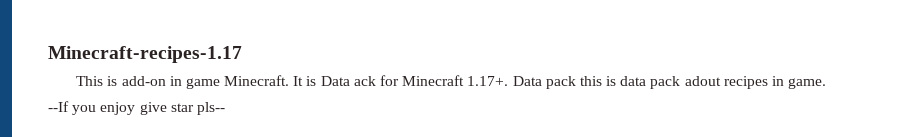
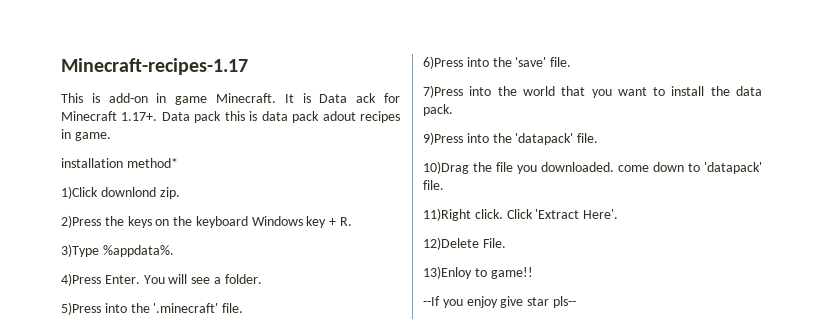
(827, 83) none -> [61,158,178,168] [61,186,180,199] [61,215,353,228] [61,244,174,257] [61,273,262,286] [61,302,244,315] [423,56,572,69] [423,85,762,98] [423,104,453,116] [423,132,599,145] [423,161,762,174] [423,180,444,190] [423,208,619,221] [423,237,506,250] [423,266,533,279] // installation method* // 1)Click downlond zip. // 2)Press the keys on the keyboard Windows key + R. // 3)Type %appdata%. // 4)Press Enter. You will see a folder. // 5)Press into the '.minecraft' file. // 6)Press into the 'save' file. // 7)Press into the world that you want to install the data pack. // 9)Press into the 'datapack' file. // 10)Drag the file you downloaded. come down to 'datapack' file. // 11)Right click. Click 'Extract Here'. // 12)Delete File. // 13)Enloy to game!!

